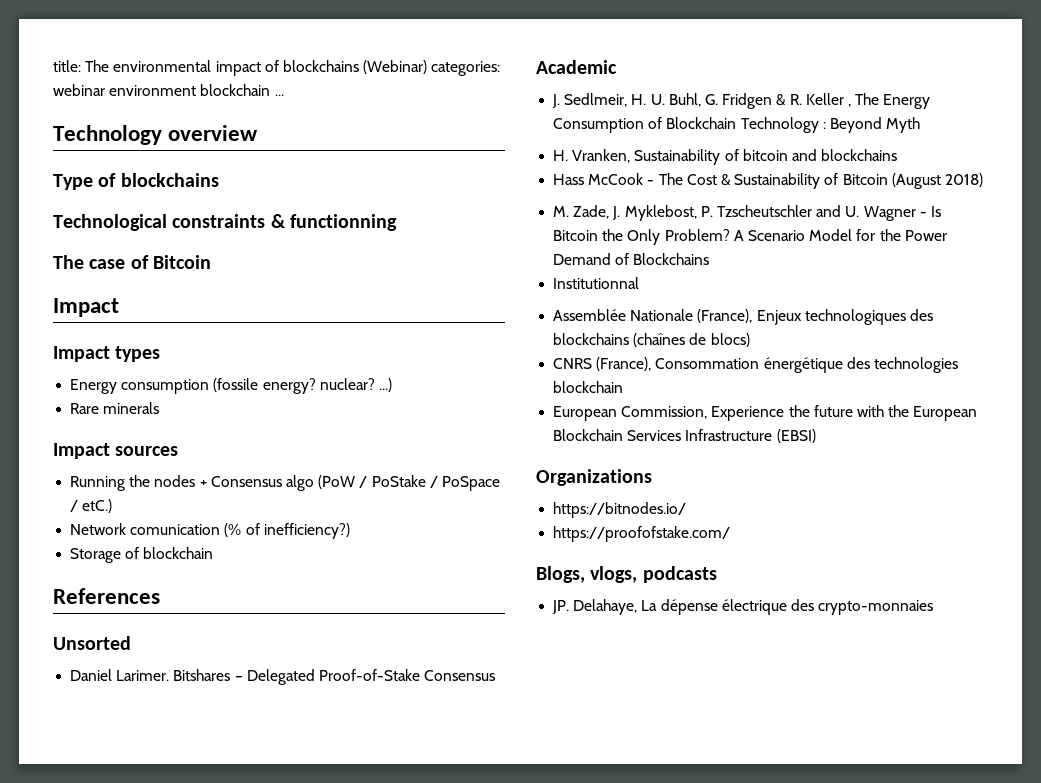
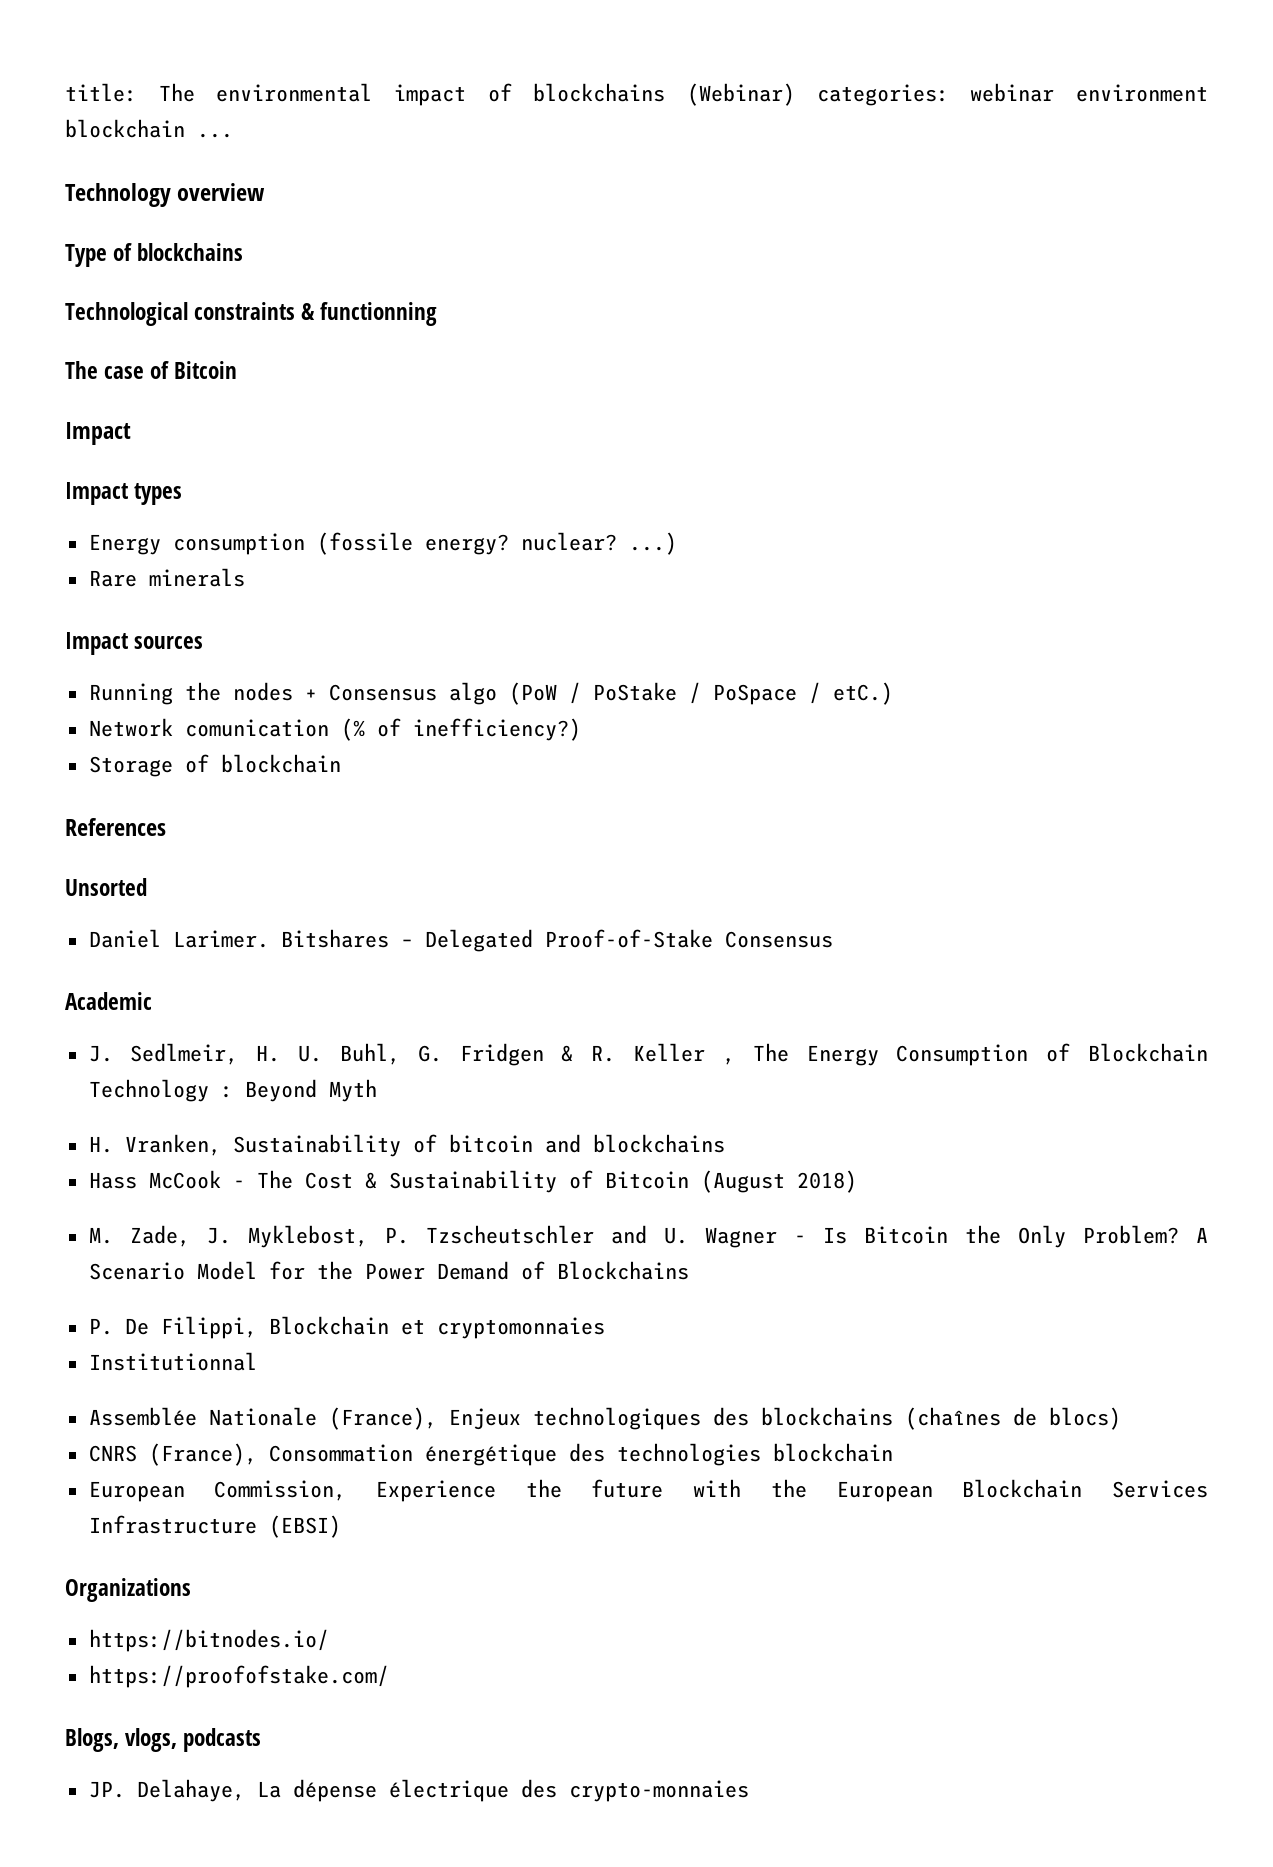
(710, 259) none -> [88,1316,605,1339] // P. De Filippi, Blockchain et cryptomonnaies

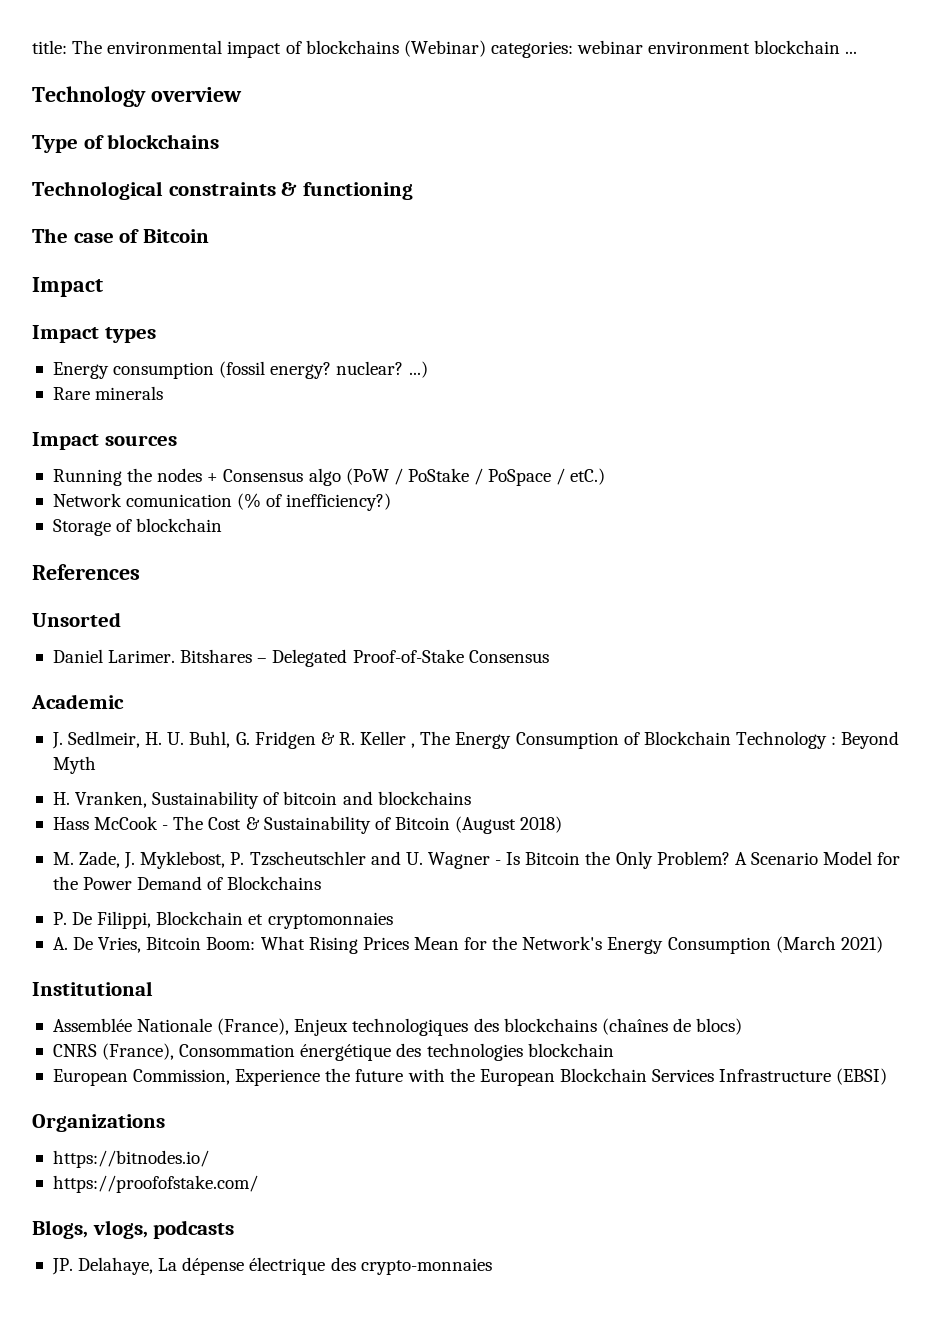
[320,302,438,326] functionning -> [302,182,413,200] functioning
[316,532,413,555] (fossile -> [219,361,266,378] (fossil
[88,1352,257,1371] Institutionnal -> [52,936,883,954] [32,981,153,996] A. De Vries, Bitcoin Boom: What Rising Prices Mean for the Network's Energy Consumption (March 2021) // Institutional

